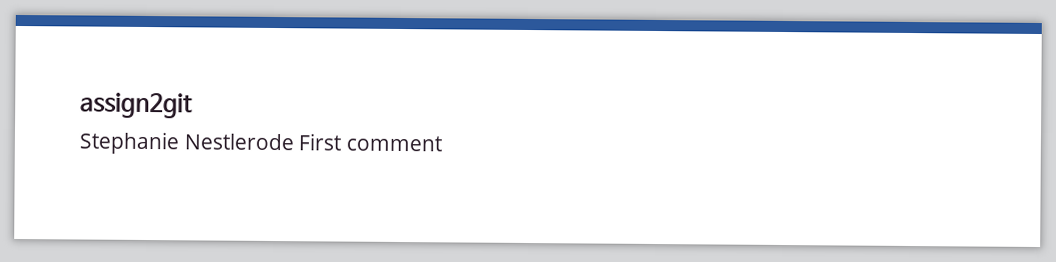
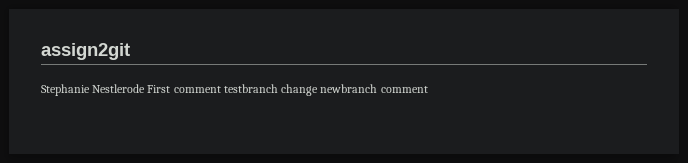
(443, 143) none -> [223,84,428,96] testbranch change newbranch comment

